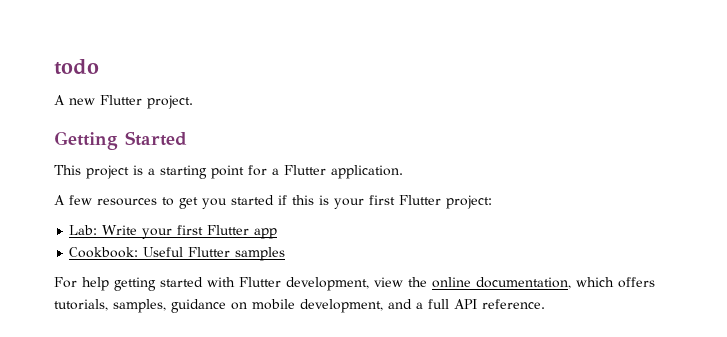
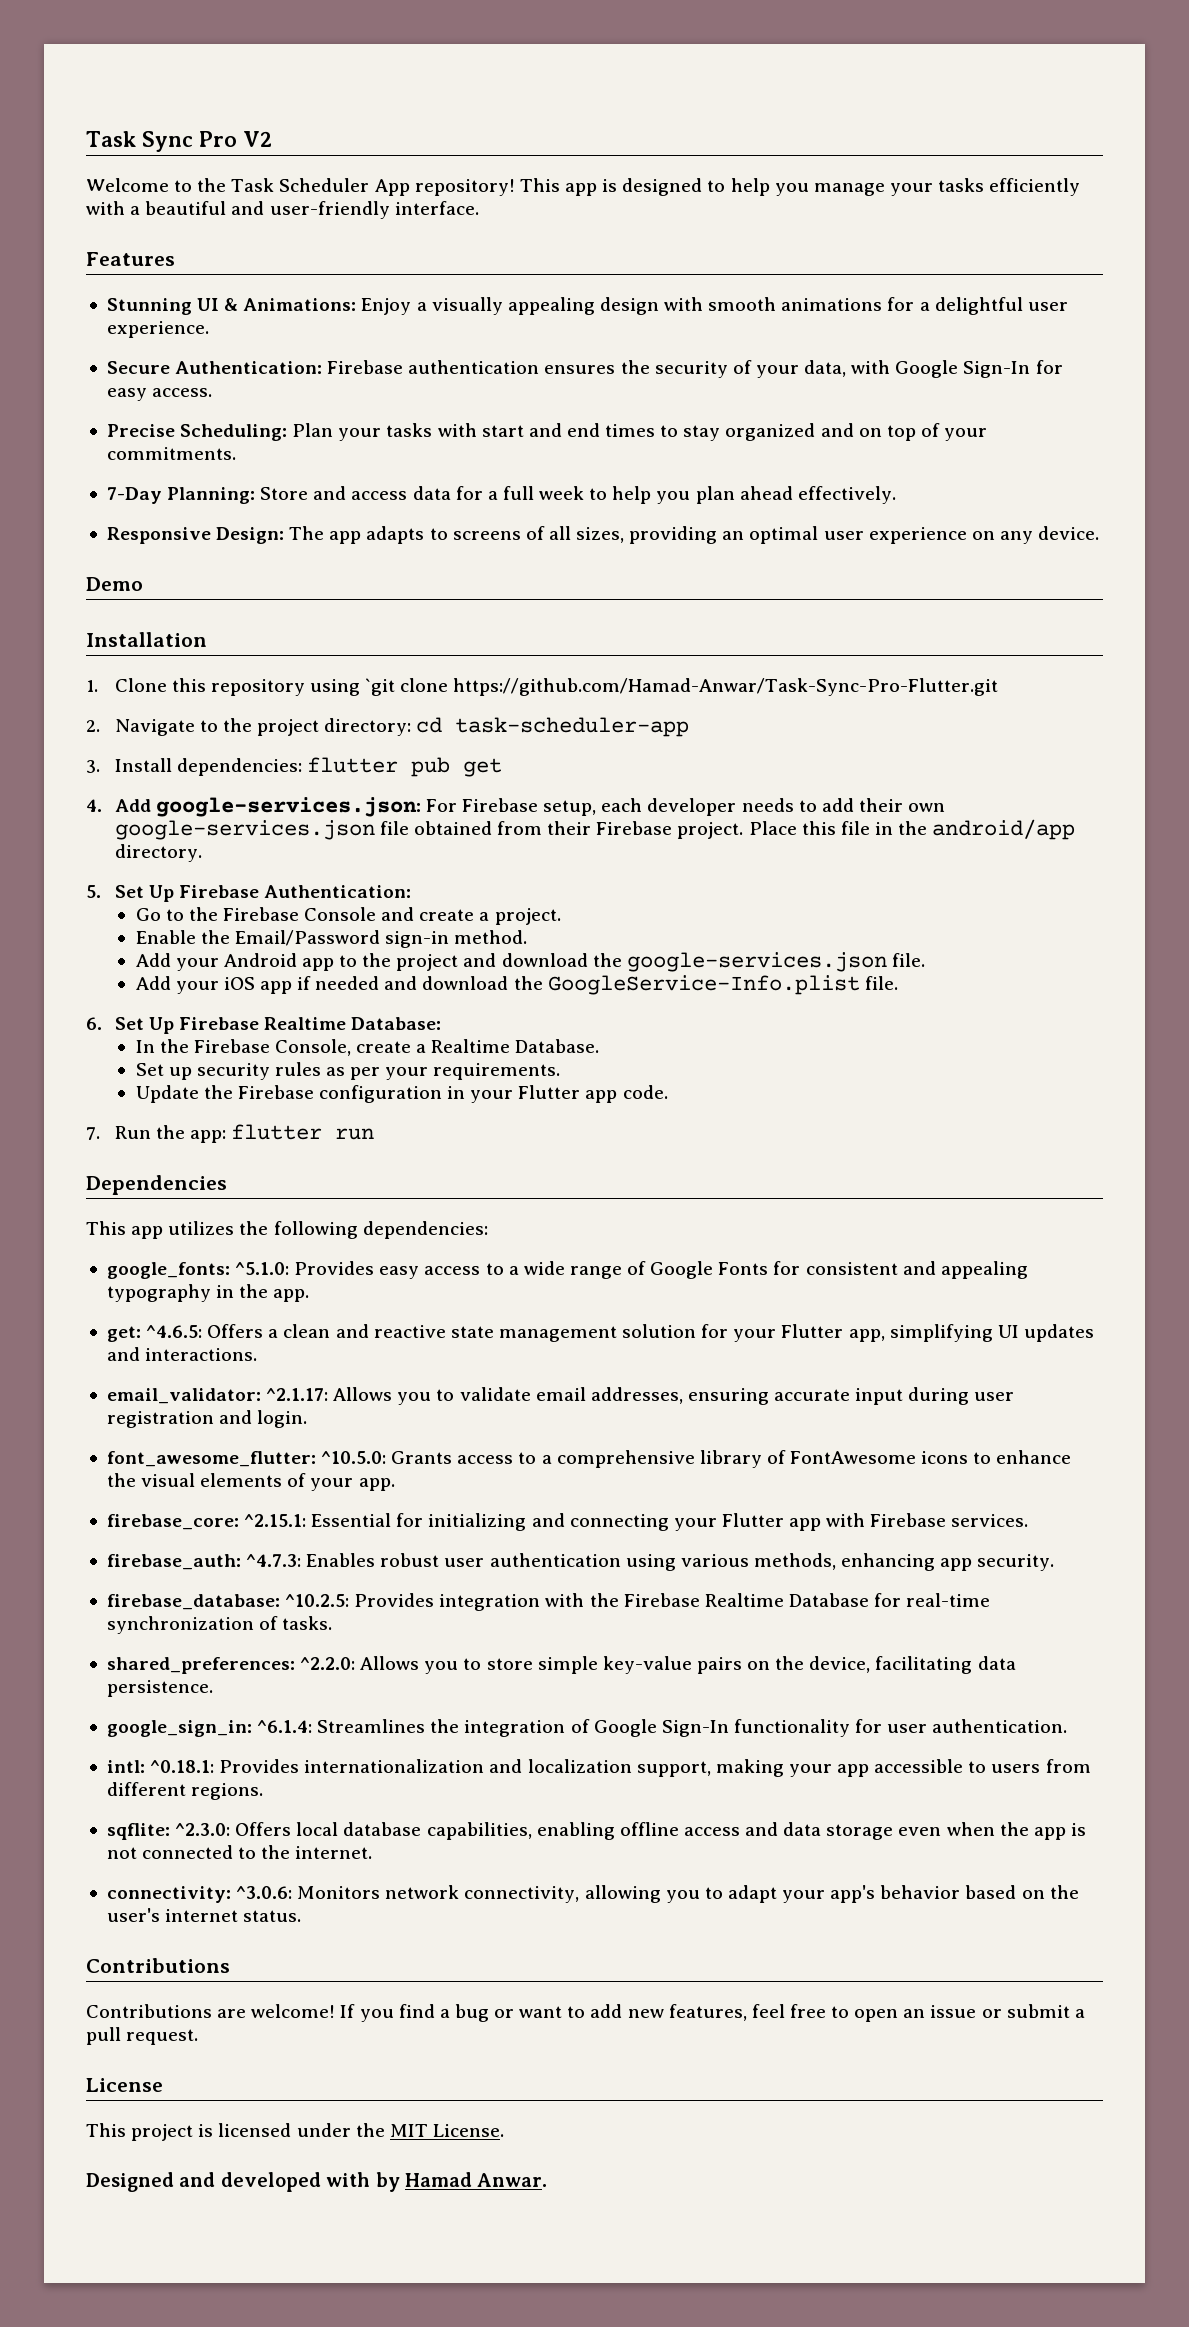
[54,59,99,75] [54,95,193,109] [54,131,187,150] [54,165,403,179] [54,195,492,209] [69,225,278,239] [69,247,286,261] [54,277,655,291] [54,299,545,313] todo // A new Flutter project. // Getting Started // This project is a starting point for a Flutter application. // A few resources to get you started if this is your first Flutter project: // Lab: Write your first Flutter app // Cookbook: Useful Flutter samples // For help getting started with Flutter development, view the online documentation, which offers tutorials, samples, guidance on mobile development, and a full API reference. -> [86,131,272,152] [86,178,1081,196] [86,201,479,219] [86,252,175,266] [106,297,1068,315] [106,321,209,338] [106,360,1063,378] [106,388,213,401] [106,423,988,441] [106,447,236,460] [106,486,896,504] [106,526,1100,544] [86,577,143,591] [86,632,207,647] [86,678,999,696] [86,717,690,737] [86,757,502,777] [86,797,946,817] [114,819,1076,840] [114,844,202,862] [86,885,412,902] [135,907,561,925] [135,930,528,948] [135,952,925,972] [135,975,898,995] [86,1017,442,1034] [135,1039,600,1056] [135,1062,561,1080] [135,1085,668,1103] [86,1124,375,1143] [86,1175,227,1195] [86,1221,488,1239] [106,1261,1028,1279] [106,1284,310,1302] [106,1324,1094,1342] [106,1347,258,1361] [106,1387,1015,1405] [106,1410,308,1428] [106,1450,1072,1468] [106,1473,395,1491] [106,1513,1029,1531] [106,1553,1055,1571] [106,1593,991,1611] [106,1616,333,1634] [106,1656,1016,1674] [106,1680,213,1697] [106,1719,1068,1737] [106,1759,1091,1777] [106,1782,264,1800] [106,1822,1086,1840] [106,1845,373,1859] [106,1885,1079,1903] [106,1908,302,1922] [86,1958,230,1973] [86,2004,1085,2022] [86,2027,199,2045] [86,2078,163,2092] [86,2123,504,2141] [86,2172,548,2192] Task Sync Pro V2 // Welcome to the Task Scheduler App repository! This app is designed to help you manage your tasks efficiently with a beautiful and user-friendly interface. // Features // Stunning UI & Animations: Enjoy a visually appealing design with smooth animations for a delightful user experience. // Secure Authentication: Firebase authentication ensures the security of your data, with Google Sign-In for easy access. // Precise Scheduling: Plan your tasks with start and end times to stay organized and on top of your commitments. // 7-Day Planning: Store and access data for a full week to help you plan ahead effectively. // Responsive Design: The app adapts to screens of all sizes, providing an optimal user experience on any device. // Demo // Installation // 1. Clone this repository using `git clone https://github.com/Hamad-Anwar/Task-Sync-Pro-Flutter.git // 2. Navigate to the project directory: cd task-scheduler-app // 3. Install dependencies: flutter pub get // 4. Add google-services.json: For Firebase setup, each developer needs to add their own google-services.json file obtained from their Firebase project. Place this file in the android/app directory. // 5. Set Up Firebase Authentication: // Go to the Firebase Console and create a project. // Enable the Email/Password sign-in method. // Add your Android app to the project and download the google-services.json file. // Add your iOS app if needed and download the GoogleService-Info.plist file. // 6. Set Up Firebase Realtime Database: // In the Firebase Console, create a Realtime Database. // Set up security rules as per your requirements. // Update the Firebase configuration in your Flutter app code. // 7. Run the app: flutter run // Dependencies // This app utilizes the following dependencies: // google_fonts: ^5.1.0: Provides easy access to a wide range of Google Fonts for consistent and appealing typography in the app. // get: ^4.6.5: Offers a clean and reactive state management solution for your Flutter app, simplifying UI updates and interactions. // email_validator: ^2.1.17: Allows you to validate email addresses, ensuring accurate input during user registration and login. // font_awesome_flutter: ^10.5.0: Grants access to a comprehensive library of FontAwesome icons to enhance the visual elements of your app. // firebase_core: ^2.15.1: Essential for initializing and connecting your Flutter app with Firebase services. // firebase_auth: ^4.7.3: Enables robust user authentication using various methods, enhancing app security. // firebase_database: ^10.2.5: Provides integration with the Firebase Realtime Database for real-time synchronization of tasks. // shared_preferences: ^2.2.0: Allows you to store simple key-value pairs on the device, facilitating data persistence. // google_sign_in: ^6.1.4: Streamlines the integration of Google Sign-In functionality for user authentication. // intl: ^0.18.1: Provides internationalization and localization support, making your app accessible to users from different regions. // sqflite: ^2.3.0: Offers local database capabilities, enabling offline access and data storage even when the app is not connected to the internet. // connectivity: ^3.0.6: Monitors network connectivity, allowing you to adapt your app's behavior based on the user's internet status. // Contributions // Contributions are welcome! If you find a bug or want to add new features, feel free to open an issue or submit a pull request. // License // This project is licensed under the MIT License. // Designed and developed with by Hamad Anwar.

